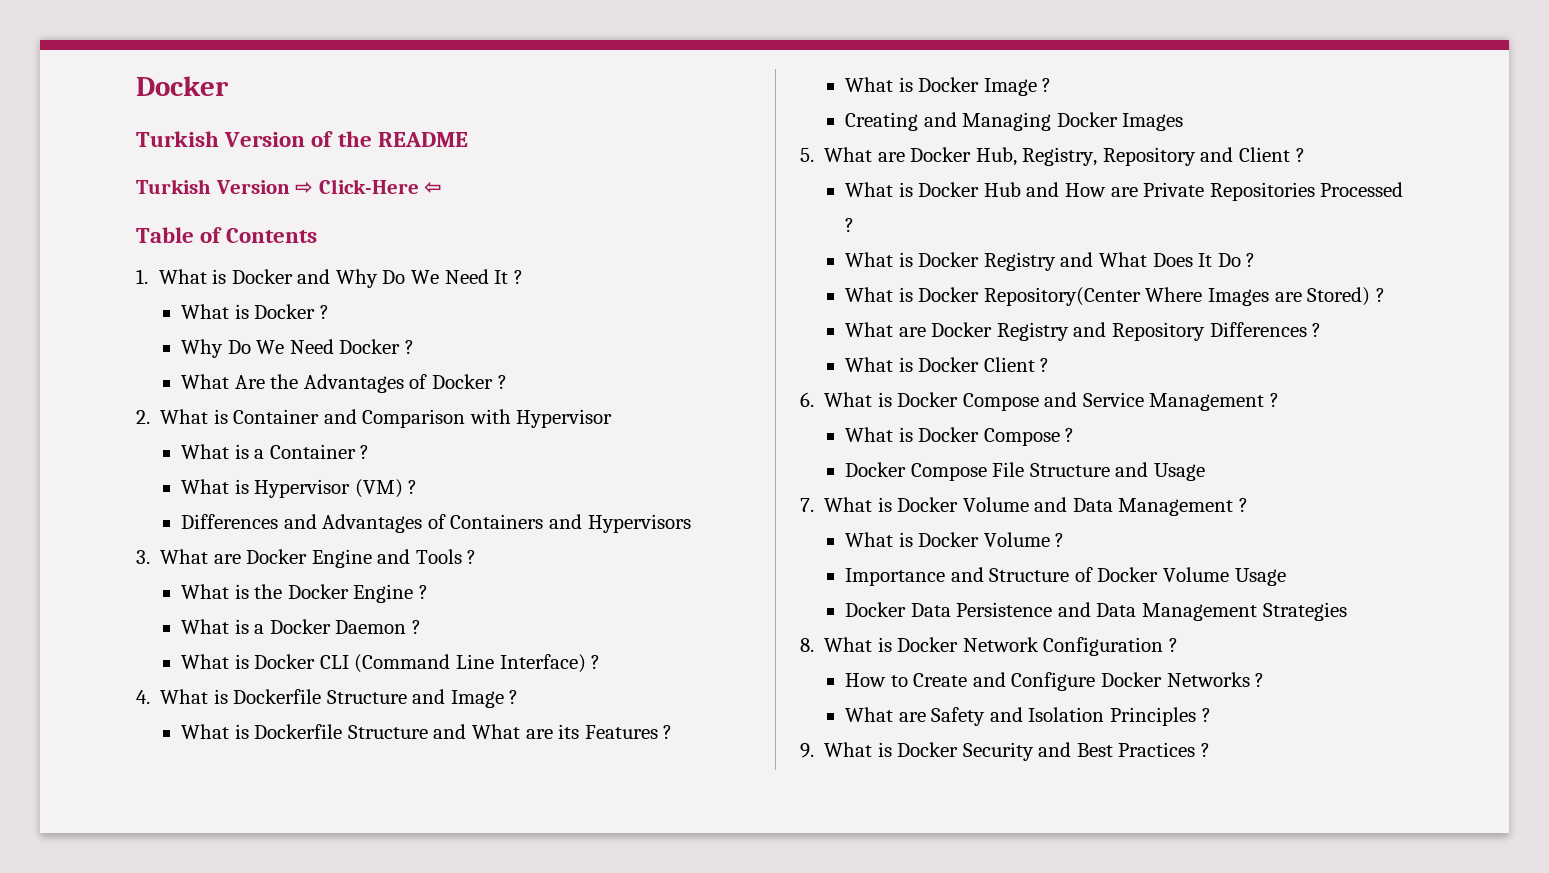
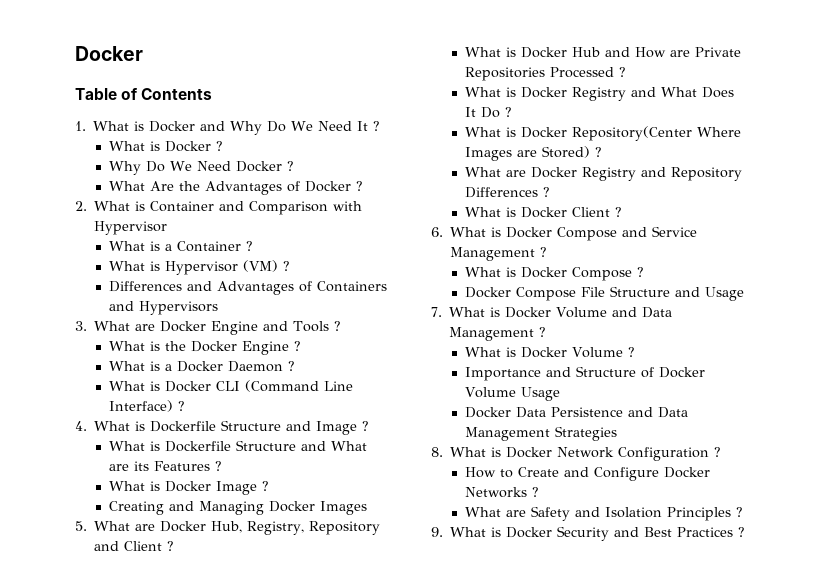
[136,76,229,96] [136,131,468,147] [136,179,443,194] Docker // Turkish Version of the README // Turkish Version ⇨ Click-Here ⇦ -> [75,46,143,61] Docker

